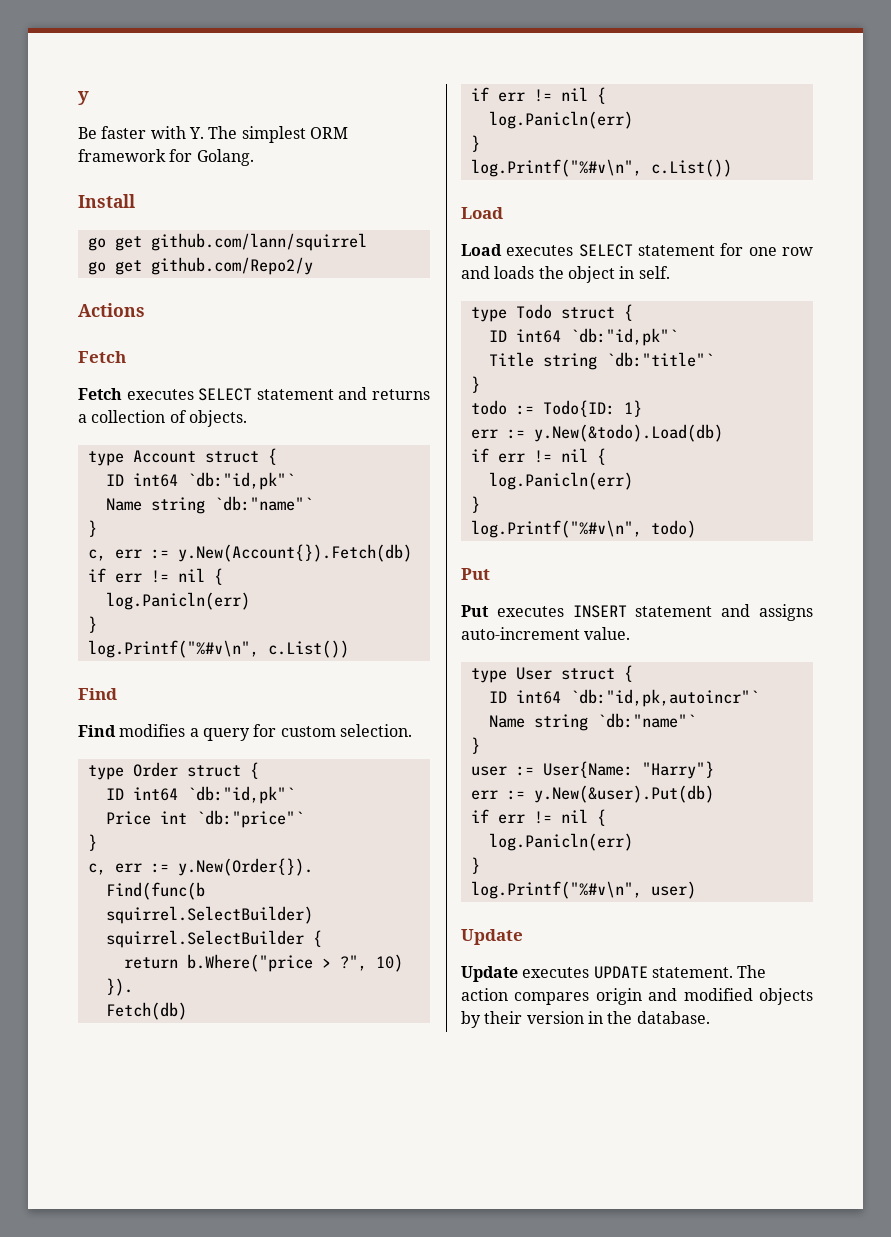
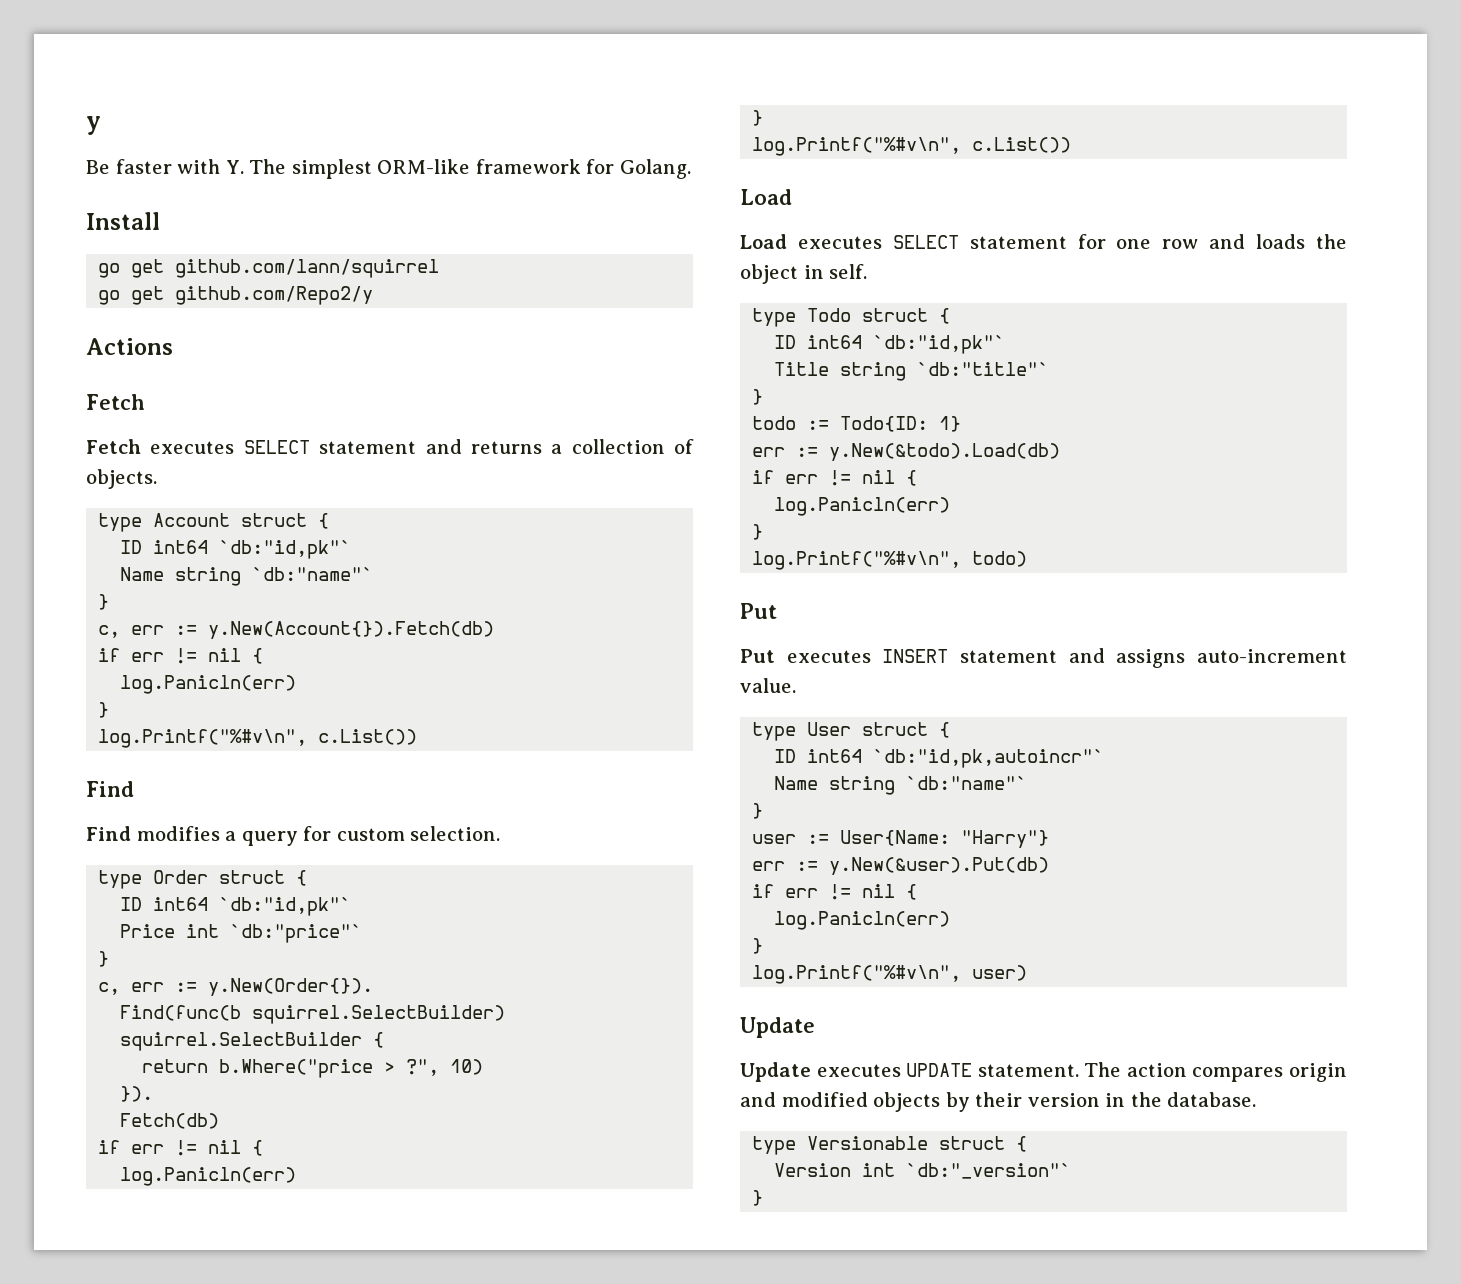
[309,127,348,139] ORM -> [377,159,471,174] ORM-like
(710, 1017) none -> [752,1136,1028,1155] [774,1163,1072,1179] [752,1190,764,1206] // type Versionable struct { // Version int `db:"_version"` // }

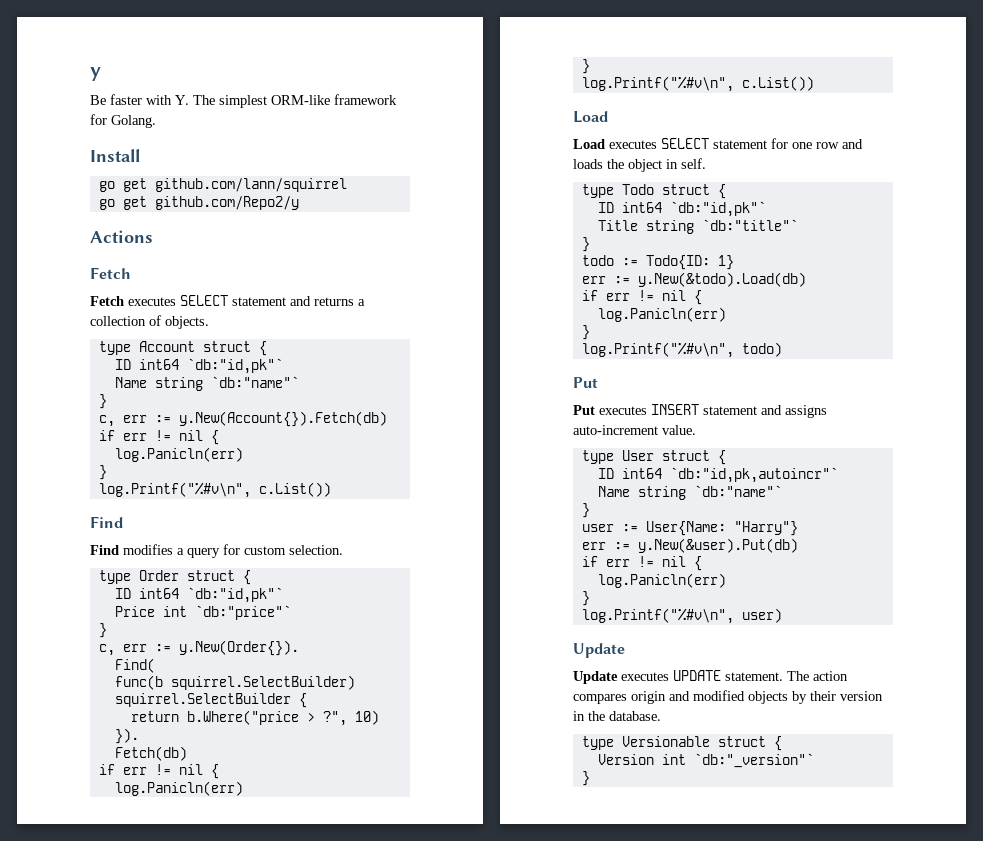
[120,1005,242,1021] Find(func(b -> [114,658,155,673] [114,675,163,690] Find( // func(b

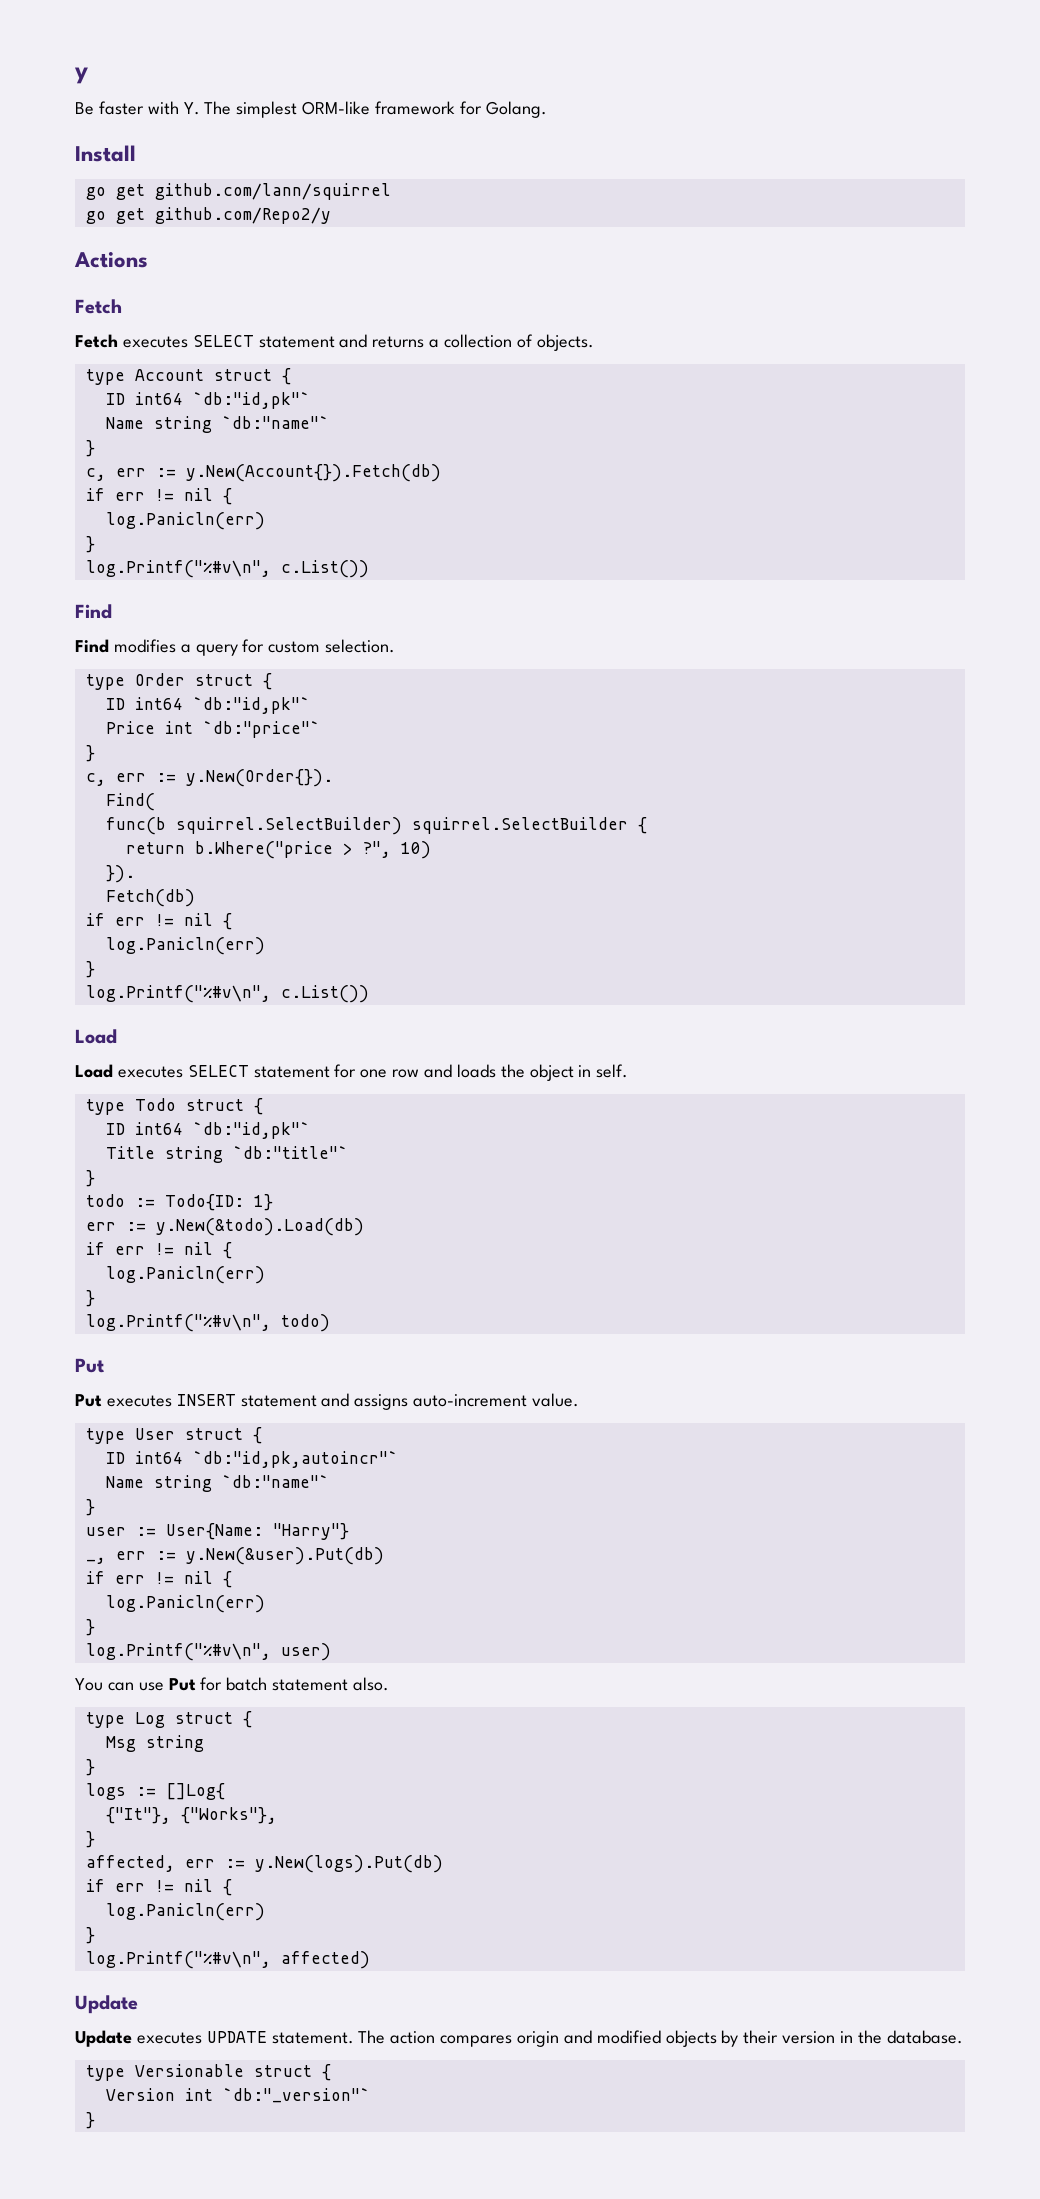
(798, 528) none -> [85,1557,106,1564] _,
(782, 615) none -> [75,1677,390,1691] [85,1711,252,1728] [105,1735,204,1752] [85,1759,95,1776] [85,1783,225,1800] [105,1807,277,1824] [85,1831,95,1848] [85,1855,443,1873] [85,1879,232,1896] [105,1903,265,1921] [85,1927,95,1944] [85,1951,370,1969] // You can use Put for batch statement also. // type Log struct { // Msg string // } // logs := []Log{ // {"It"}, {"Works"}, // } // affected, err := y.New(logs).Put(db) // if err != nil { // log.Panicln(err) // } // log.Printf("%#v\n", affected)

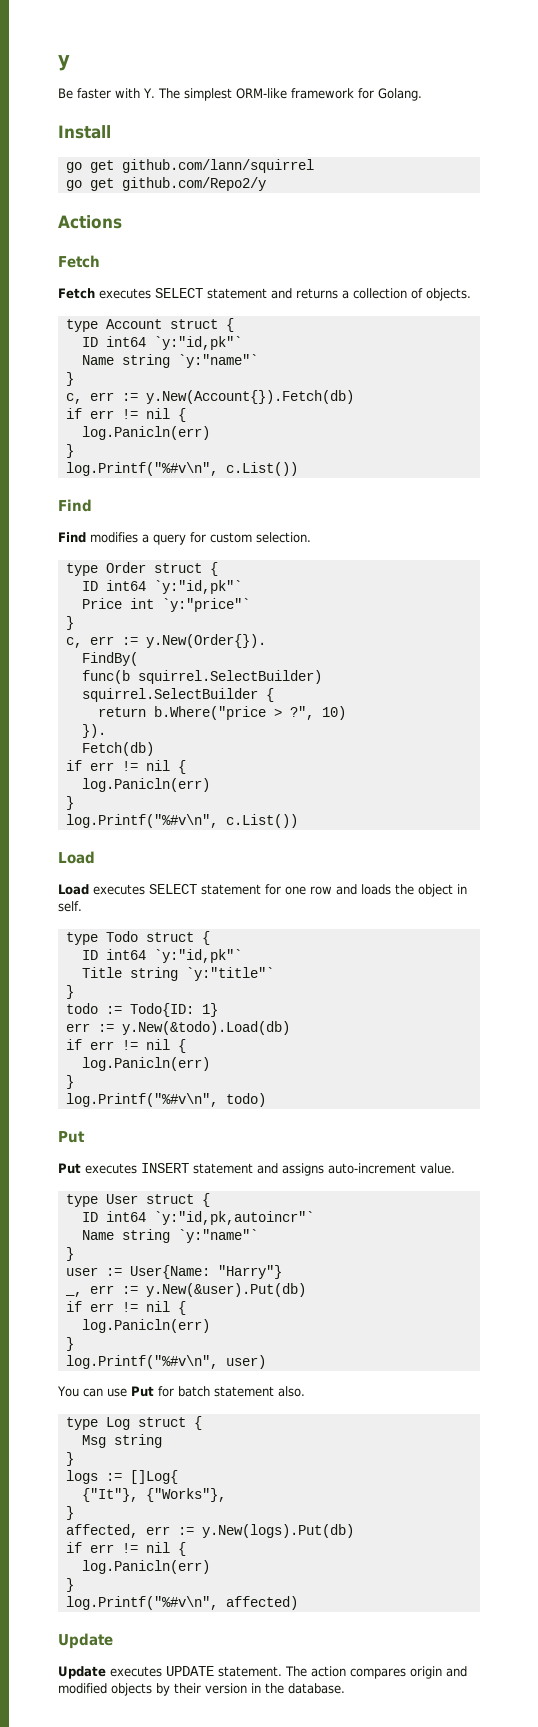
[192,392,310,409] [105,416,329,433] `db:"id,pk"` // Name string `db:"name"` -> [153,336,242,350] [81,354,258,368] `y:"id,pk"` // Name string `y:"name"`
[192,697,310,714] `db:"id,pk"` -> [153,580,242,594] `y:"id,pk"`
[202,721,320,738] `db:"price"` -> [161,598,250,612] `y:"price"`
[105,793,155,811] Find( -> [81,652,138,666] FindBy(
[192,1122,310,1139] `db:"id,pk"` -> [153,949,242,963] `y:"id,pk"`
[232,1146,348,1159] `db:"title"` -> [185,967,274,981] `y:"title"`
[192,1451,398,1468] [105,1475,329,1492] `db:"id,pk,autoincr"` // Name string `db:"name"` -> [153,1211,314,1225] [81,1229,258,1243] `y:"id,pk,autoincr"` // Name string `y:"name"`
[85,2064,331,2081] [105,2088,370,2103] [85,2112,95,2129] // type Versionable struct { // Version int `db:"_version"` // } -> (345, 1688) none

